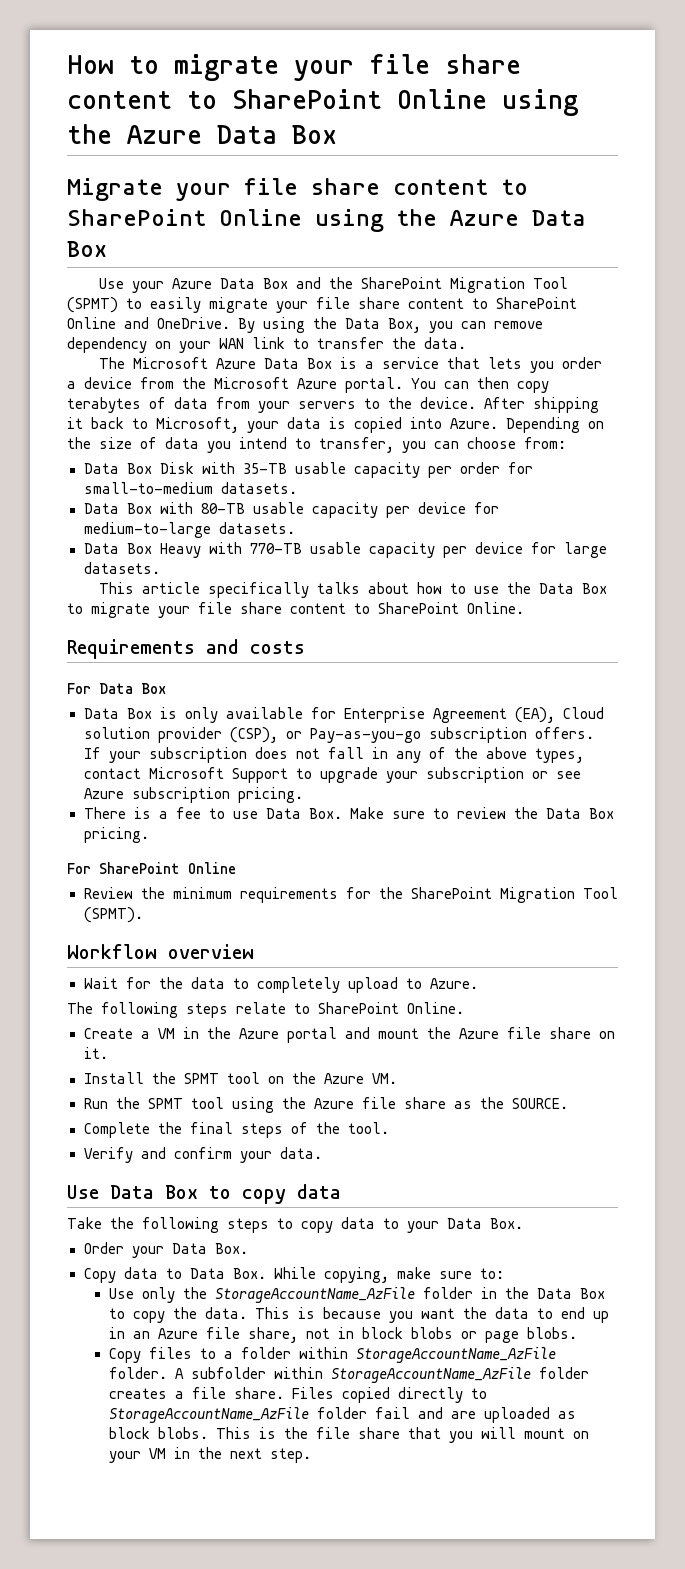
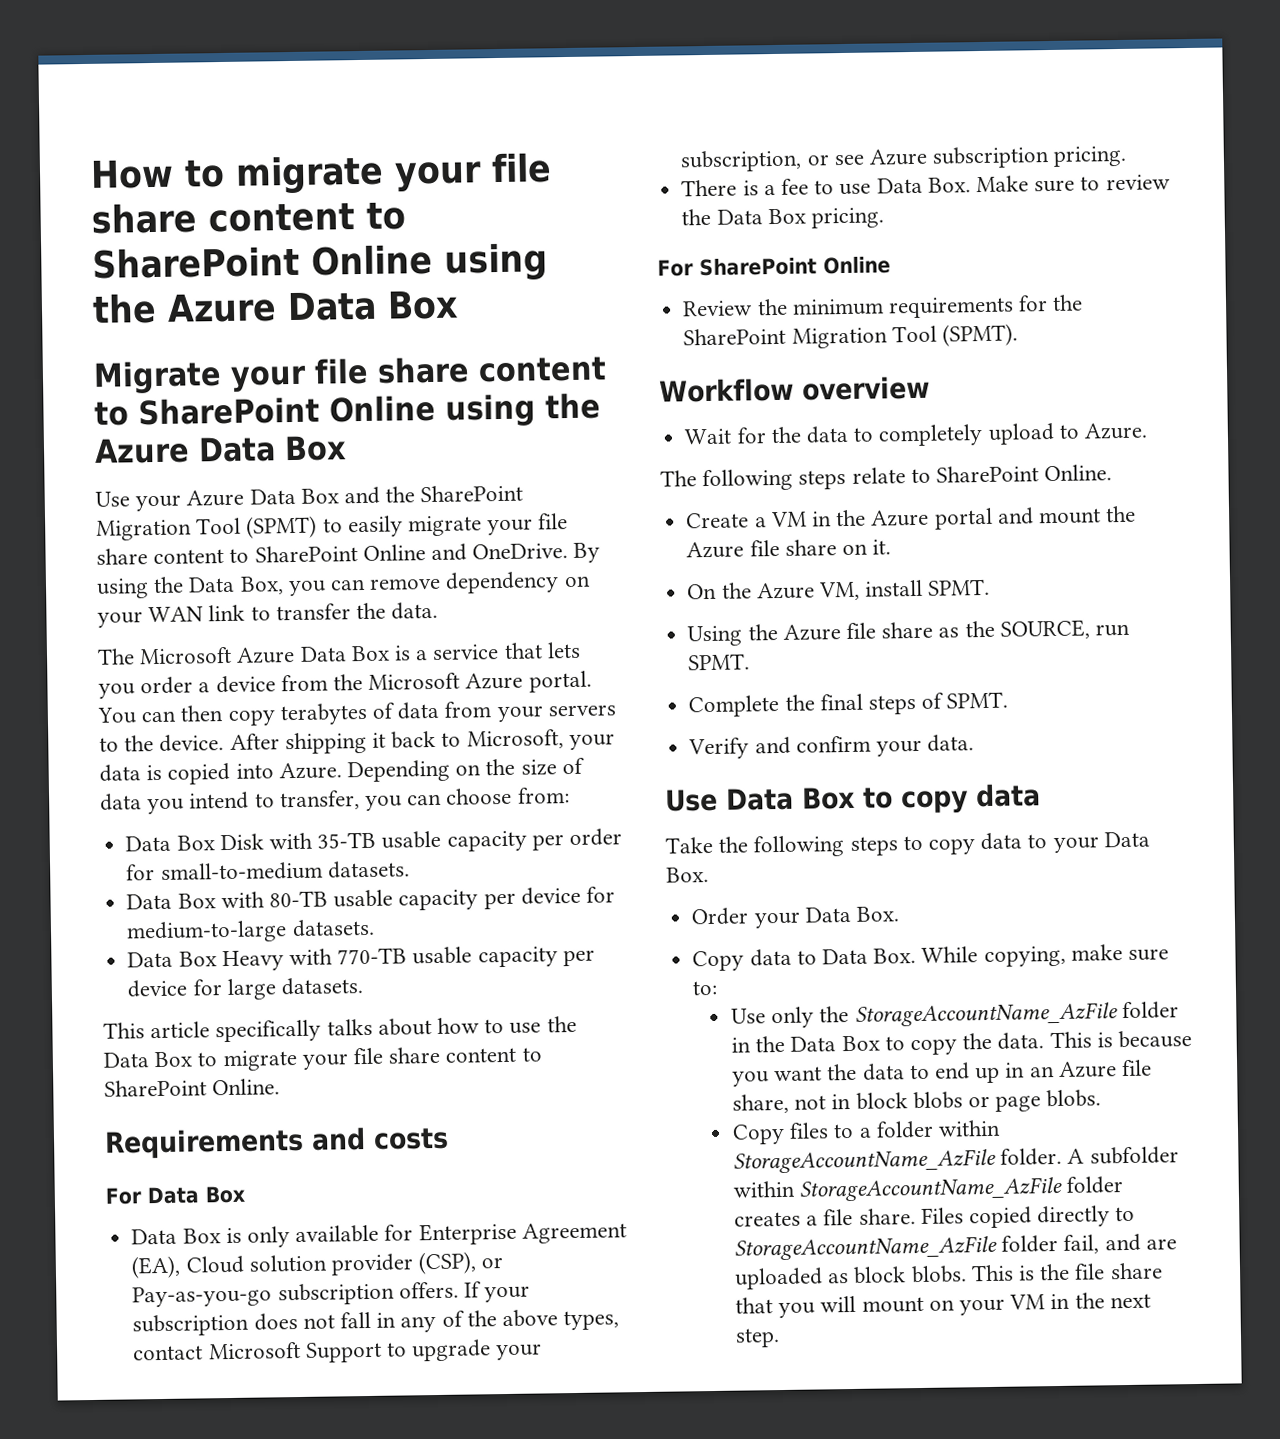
[425,767,524,783] subscription -> [680,149,803,173] subscription,
[83,1072,397,1084] [83,1097,274,1113] Install the SPMT tool on the Azure VM. // Run the SPMT tool using -> [687,578,991,601] [687,625,743,647] On the Azure VM, install SPMT. // Using
[511,1098,568,1109] SOURCE. -> [999,619,1130,640] [688,653,751,671] SOURCE, run SPMT.
[315,1122,389,1134] the tool. -> [946,691,1009,709] SPMT.
[374,1407,410,1419] fail -> [1063,1234,1100,1254] fail,

